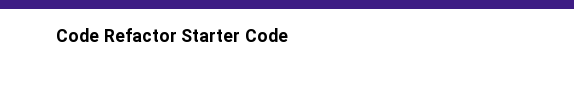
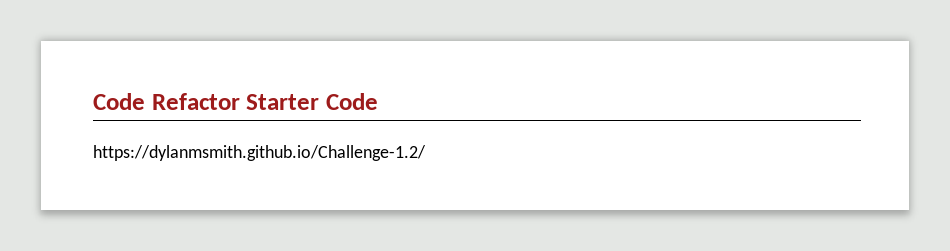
(289, 35) none -> [93,145,426,161] // https://dylanmsmith.github.io/Challenge-1.2/

